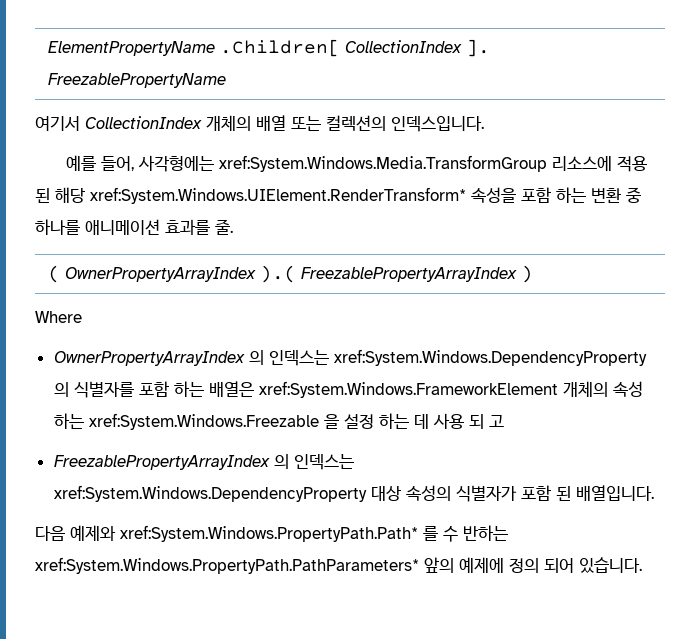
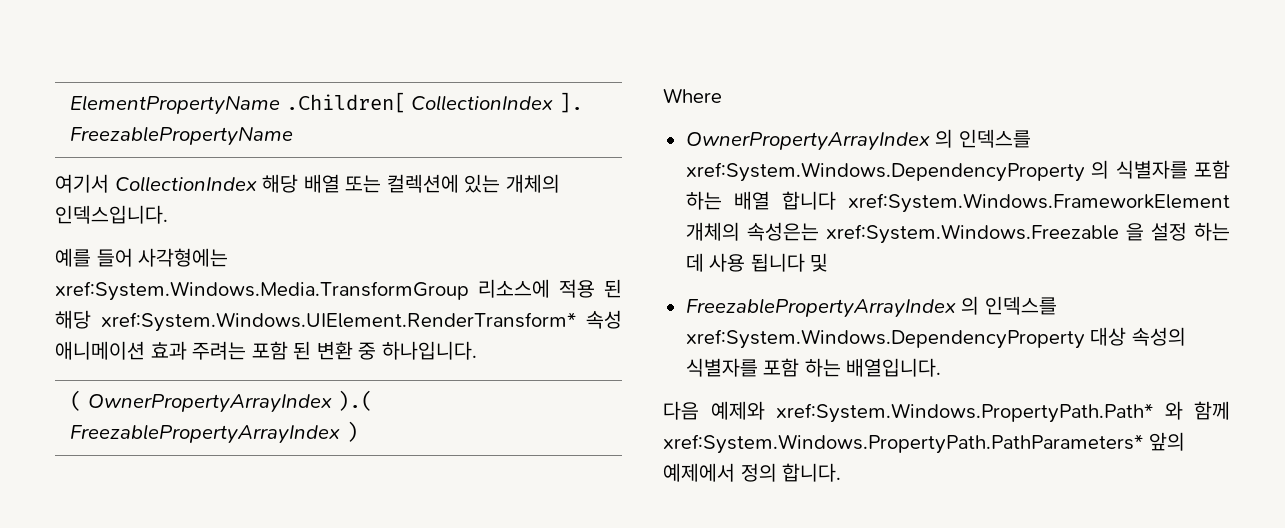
[206,115,251,131] 개체의 -> [262,174,299,193] 해당
[326,115,386,131] 컬렉션의 -> [386,174,560,193] 컬렉션에 있는 개체의
[100,156,134,171] 들어, -> [96,248,133,267] 들어
[471,187,641,203] [35,219,233,235] 속성을 포함 하는 변환 중 하나를 애니메이션 효과를 줄. -> [586,310,622,329] [55,341,477,360] 속성 애니메이션 효과 주려는 포함 된 변환 중 하나입니다.
[268,350,329,366] 인덱스는 -> [958,129,1031,148] 인덱스를
[208,381,643,398] [53,413,84,429] 배열은 xref:System.Windows.FrameworkElement 개체의 속성 하는 -> [733,191,1230,213] [685,222,819,241] 배열 합니다 xref:System.Windows.FrameworkElement 개체의 속성은는
[468,414,504,429] 되 고 -> [750,253,829,272] 됩니다 및
[293,454,354,470] 인덱스는 -> [984,296,1057,315] 인덱스를
[455,485,571,502] 식별자가 포함 된 -> [685,358,841,377] 식별자를 포함 하는
[423,525,508,542] [35,557,642,574] 를 수 반하는 xref:System.Windows.PropertyPath.PathParameters* 앞의 예제에 정의 되어 있습니다. -> [1164,401,1230,420] [663,432,1185,454] [663,463,842,482] 와 함께 xref:System.Windows.PropertyPath.PathParameters* 앞의 예제에서 정의 합니다.

